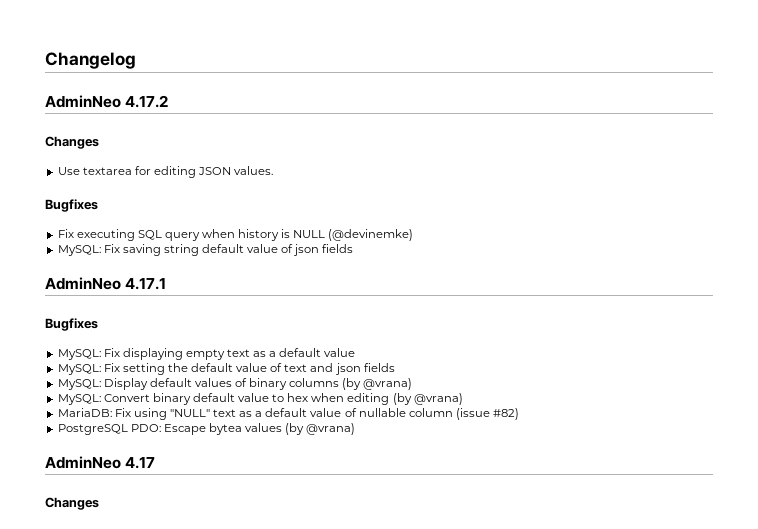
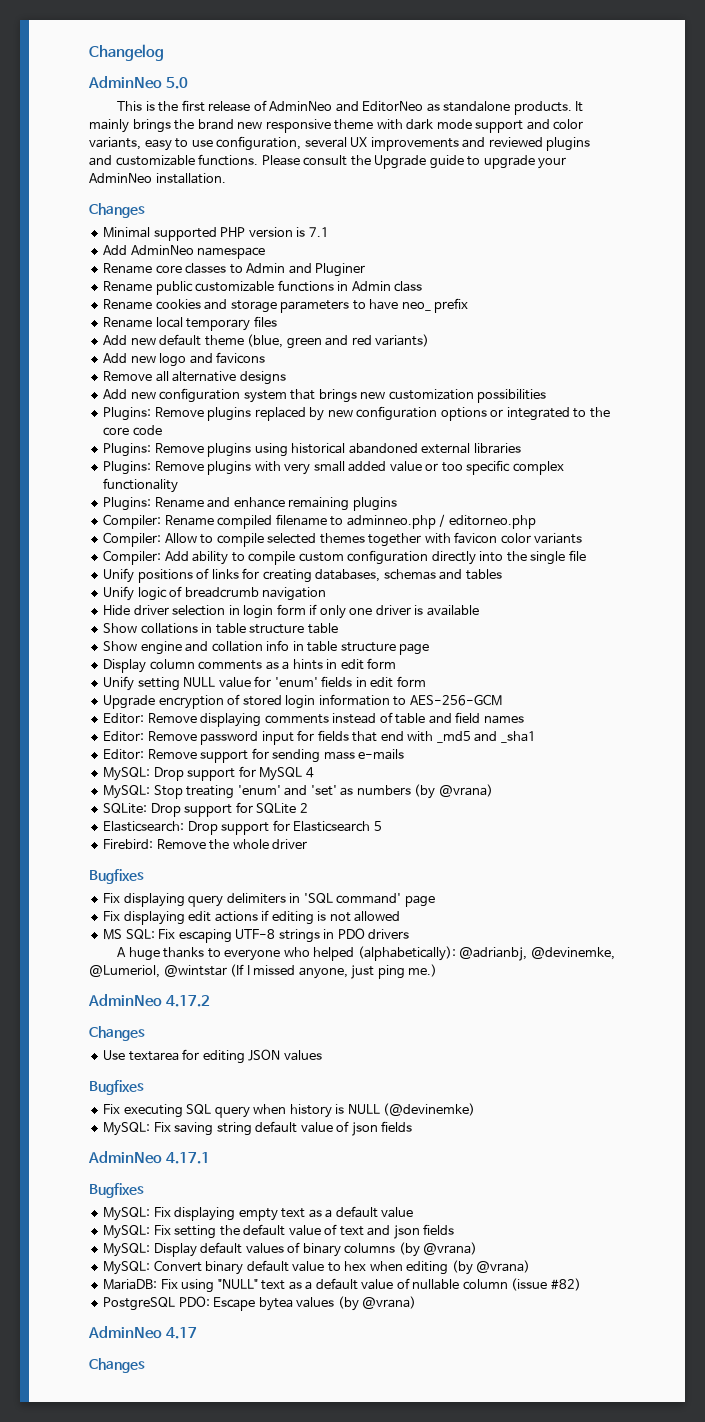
(136, 60) none -> [88,76,188,89] [117,100,584,115] [89,119,584,133] [89,136,591,151] [89,154,567,169] [89,173,226,184] [89,203,145,218] [103,227,329,241] [103,245,266,259] [103,263,366,277] [103,280,423,295] [103,298,469,313] [103,316,277,331] [103,334,430,349] [103,352,266,367] [103,371,286,385] [103,388,547,403] [103,406,610,421] [103,425,162,436] [103,443,521,457] [103,460,564,475] [103,478,179,493] [103,497,397,511] [103,514,536,529] [103,532,583,547] [103,550,586,565] [103,568,502,583] [103,586,327,601] [103,604,479,619] [103,623,338,634] [103,640,430,655] [103,658,397,673] [103,676,426,691] [103,694,502,709] [103,712,524,727] [103,730,536,745] [103,748,405,763] [103,766,314,781] [103,784,493,799] [103,802,308,817] [103,820,382,835] [103,839,308,850] [89,869,144,884] [103,893,435,907] [103,910,401,925] [103,928,410,943] [117,946,615,961] [89,964,438,979] // AdminNeo 5.0 // This is the first release of AdminNeo and EditorNeo as standalone products. It mainly brings the brand new responsive theme with dark mode support and color variants, easy to use configuration, several UX improvements and reviewed plugins and customizable functions. Please consult the Upgrade guide to upgrade your AdminNeo installation. // Changes // Minimal supported PHP version is 7.1 // Add AdminNeo namespace // Rename core classes to Admin and Pluginer // Rename public customizable functions in Admin class // Rename cookies and storage parameters to have neo_ prefix // Rename local temporary files // Add new default theme (blue, green and red variants) // Add new logo and favicons // Remove all alternative designs // Add new configuration system that brings new customization possibilities // Plugins: Remove plugins replaced by new configuration options or integrated to the core code // Plugins: Remove plugins using historical abandoned external libraries // Plugins: Remove plugins with very small added value or too specific complex functionality // Plugins: Rename and enhance remaining plugins // Compiler: Rename compiled filename to adminneo.php / editorneo.php // Compiler: Allow to compile selected themes together with favicon color variants // Compiler: Add ability to compile custom configuration directly into the single file // Unify positions of links for creating databases, schemas and tables // Unify logic of breadcrumb navigation // Hide driver selection in login form if only one driver is available // Show collations in table structure table // Show engine and collation info in table structure page // Display column comments as a hints in edit form // Unify setting NULL value for 'enum' fields in edit form // Upgrade encryption of stored login information to AES-256-GCM // Editor: Remove displaying comments instead of table and field names // Editor: Remove password input for fields that end with _md5 and _sha1 // Editor: Remove support for sending mass e-mails // MySQL: Drop support for MySQL 4 // MySQL: Stop treating 'enum' and 'set' as numbers (by @vrana) // SQLite: Drop support for SQLite 2 // Elasticsearch: Drop support for Elasticsearch 5 // Firebird: Remove the whole driver // Bugfixes // Fix displaying query delimiters in 'SQL command' page // Fix displaying edit actions if editing is not allowed // MS SQL: Fix escaping UTF-8 strings in PDO drivers // A huge thanks to everyone who helped (alphabetically): @adrianbj, @devinemke, @Lumeriol, @wintstar (If I missed anyone, just ping me.)
[234,166,274,175] values. -> [283,1050,322,1061] values

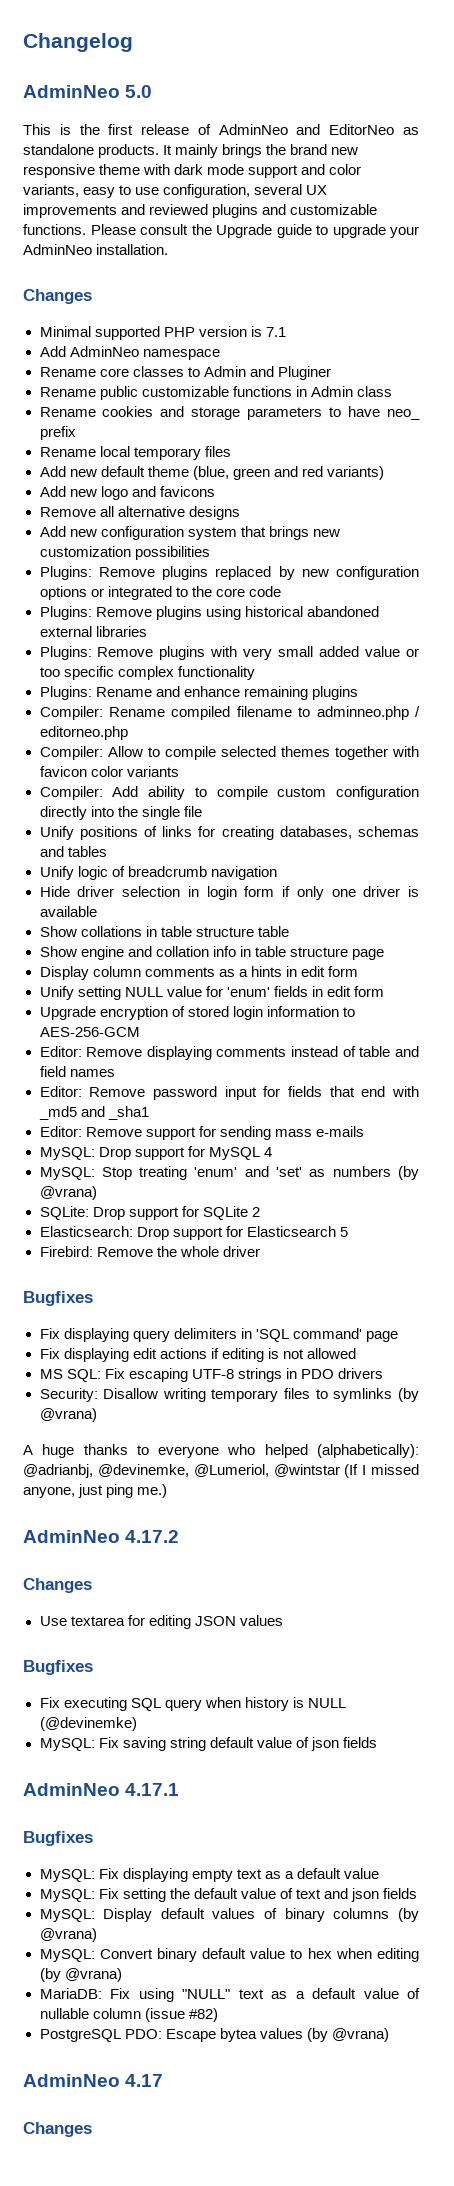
(410, 934) none -> [39,1388,420,1402] [39,1408,97,1422] // Security: Disallow writing temporary files to symlinks (by @vrana)

